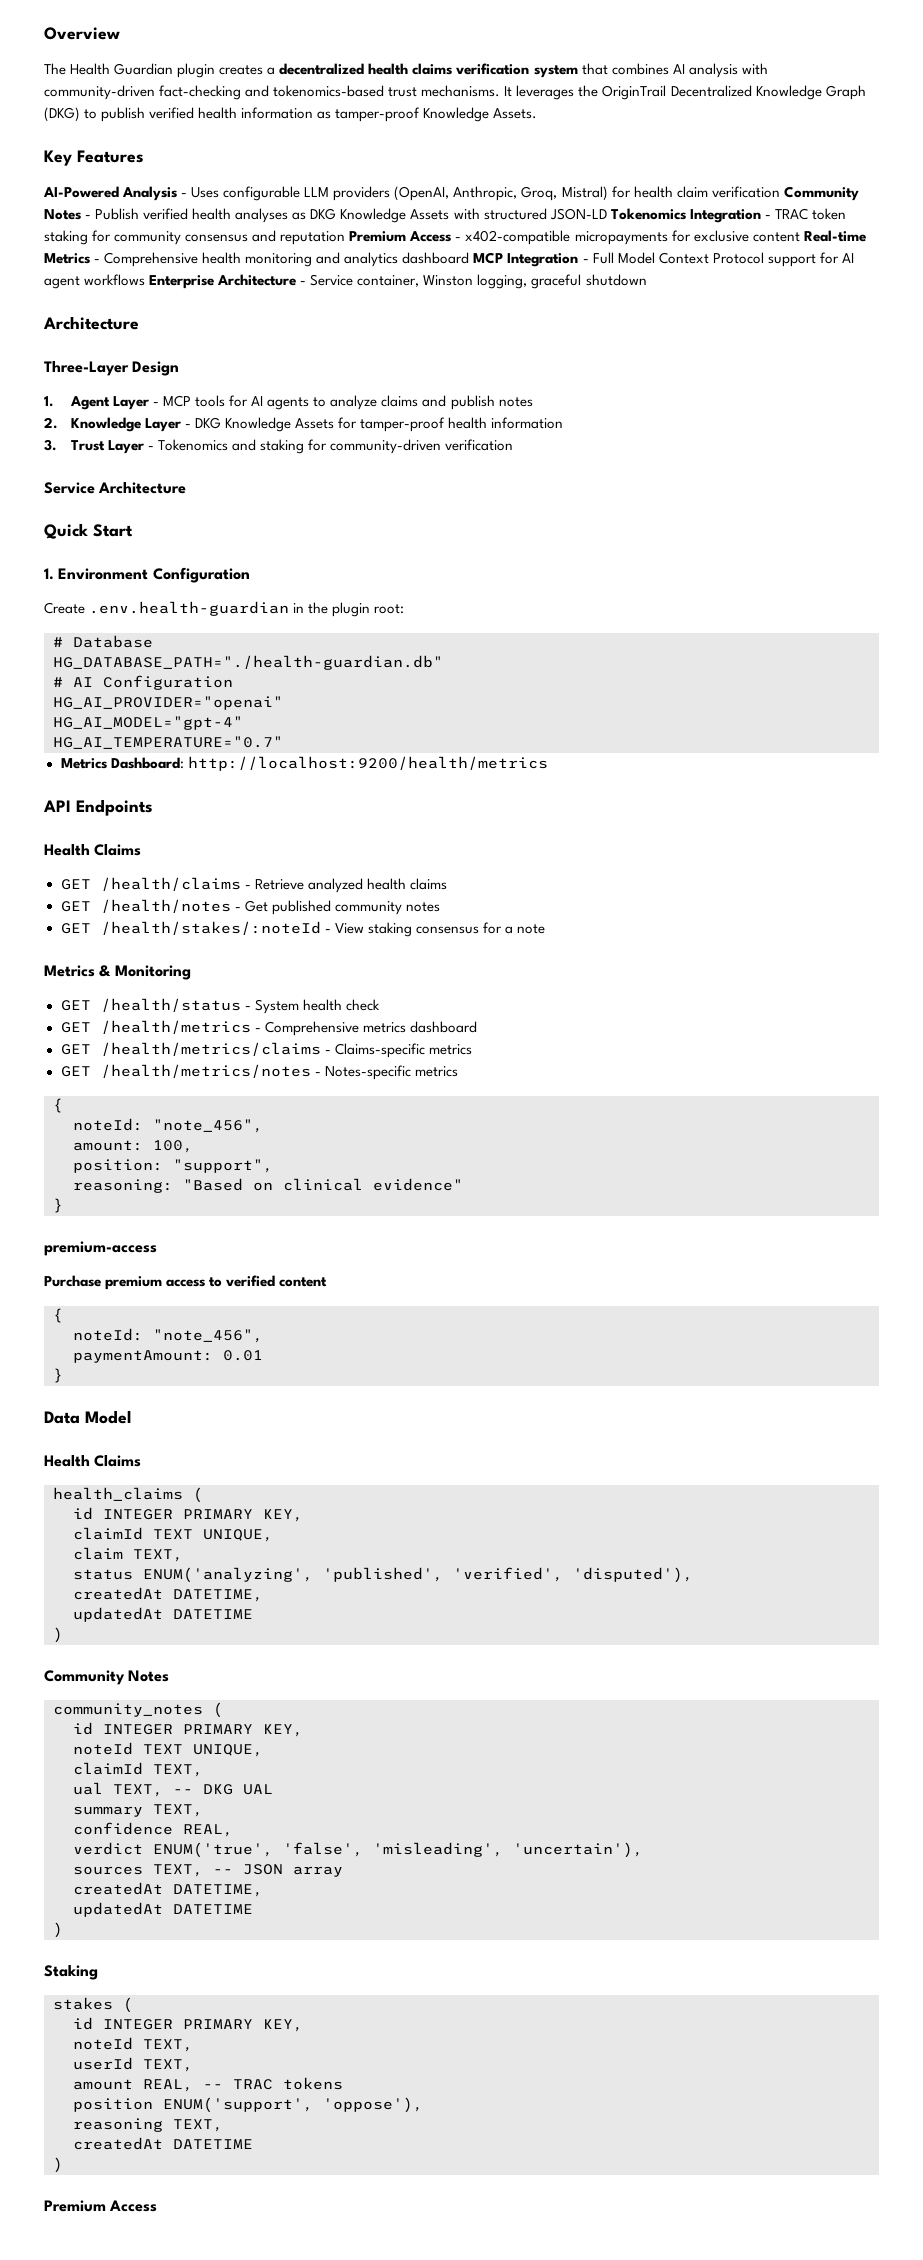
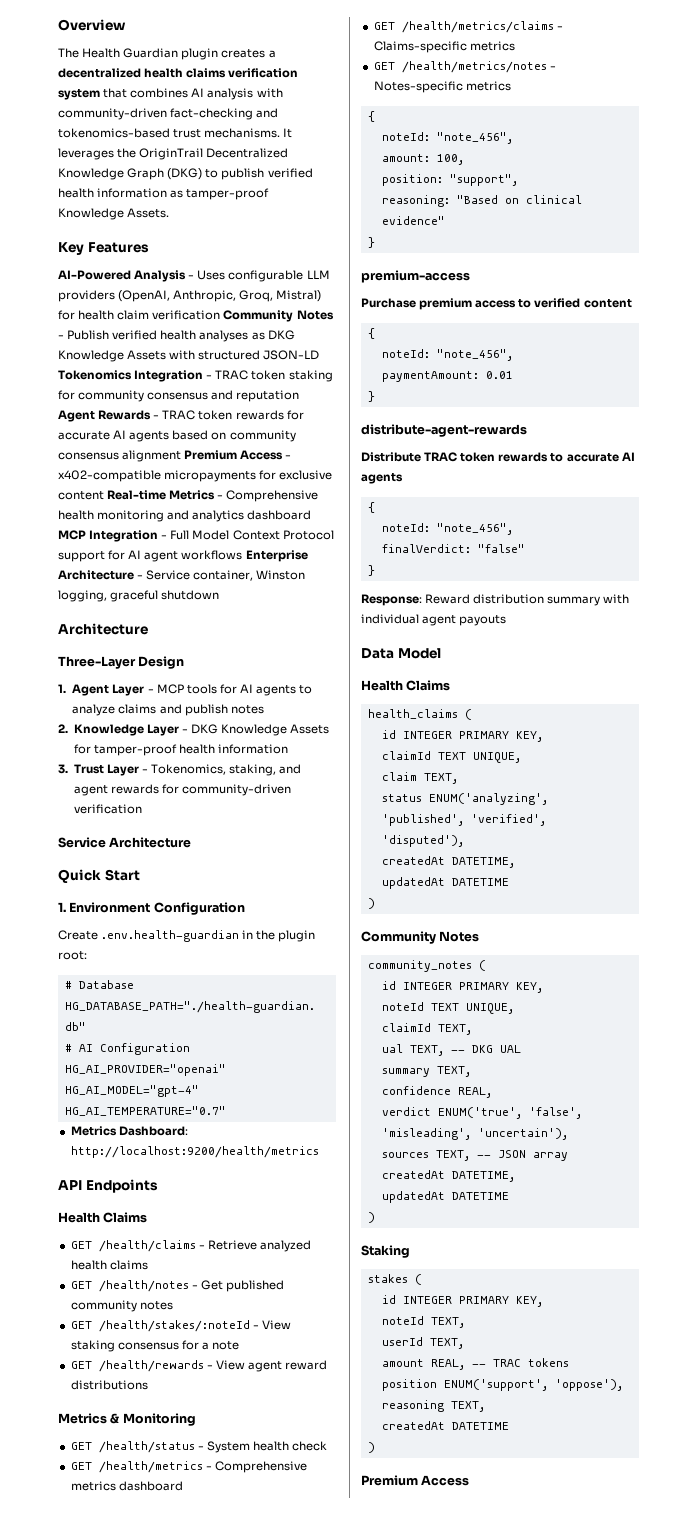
(346, 238) none -> [58,410,304,422] [58,430,296,442] [58,450,182,462] Agent Rewards - TRAC token rewards for accurate AI agents based on community consensus alignment
[158,439,305,454] Tokenomics and staking -> [151,764,302,776] [73,784,159,796] Tokenomics, staking, and agent rewards
(545, 929) none -> [70,1360,328,1372] [70,1380,148,1390] // GET /health/rewards - View agent reward distributions
(63, 1375) none -> [361,424,527,437] [361,452,635,462] [361,473,403,484] [367,502,375,513] [381,523,513,535] [381,544,525,553] [367,565,375,576] [361,594,630,606] [361,614,507,626] // distribute-agent-rewards // Distribute TRAC token rewards to accurate AI agents // { // noteId: "note_456", // finalVerdict: "false" // } // Response: Reward distribution summary with individual agent payouts

